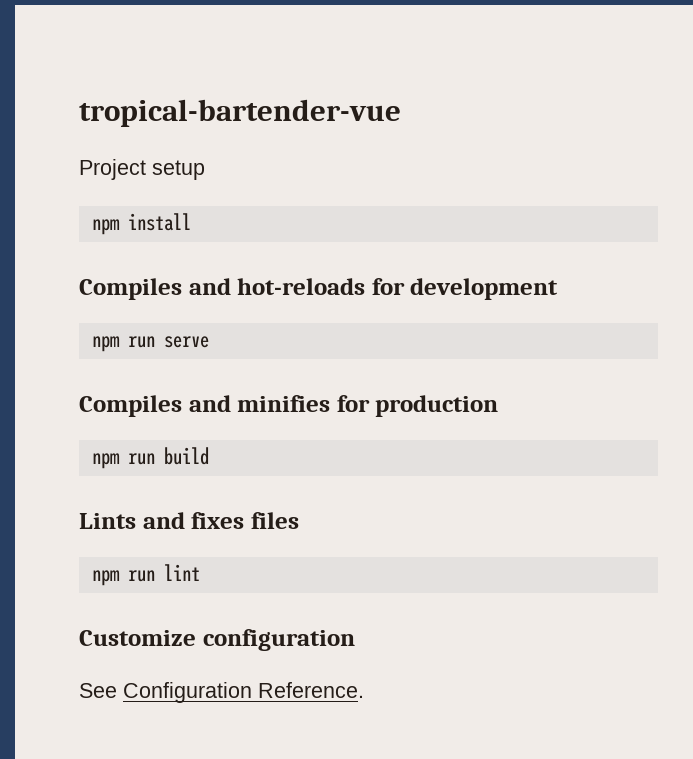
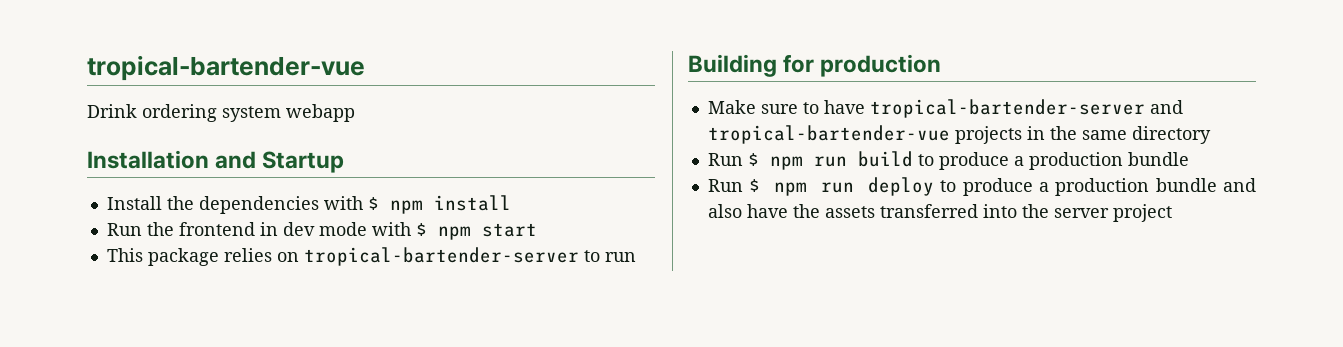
[79,159,205,180] [91,213,191,235] [79,278,559,300] [91,336,209,352] [79,395,499,417] [91,447,209,469] [79,512,299,529] [91,564,200,586] [79,629,355,651] [79,682,364,703] Project setup // npm install // Compiles and hot-reloads for development // npm run serve // Compiles and minifies for production // npm run build // Lints and fixes files // npm run lint // Customize configuration // See Configuration Reference. -> [87,104,355,122] [87,150,345,173] [106,195,511,214] [106,222,537,240] [106,247,636,266] [688,54,942,77] [707,99,1183,118] [707,125,1211,144] [707,151,1189,170] [707,177,1256,196] [707,204,1172,222] Drink ordering system webapp // Installation and Startup // Install the dependencies with $ npm install // Run the frontend in dev mode with $ npm start // This package relies on tropical-bartender-server to run // Building for production // Make sure to have tropical-bartender-server and tropical-bartender-vue projects in the same directory // Run $ npm run build to produce a production bundle // Run $ npm run deploy to produce a production bundle and also have the assets transferred into the server project

